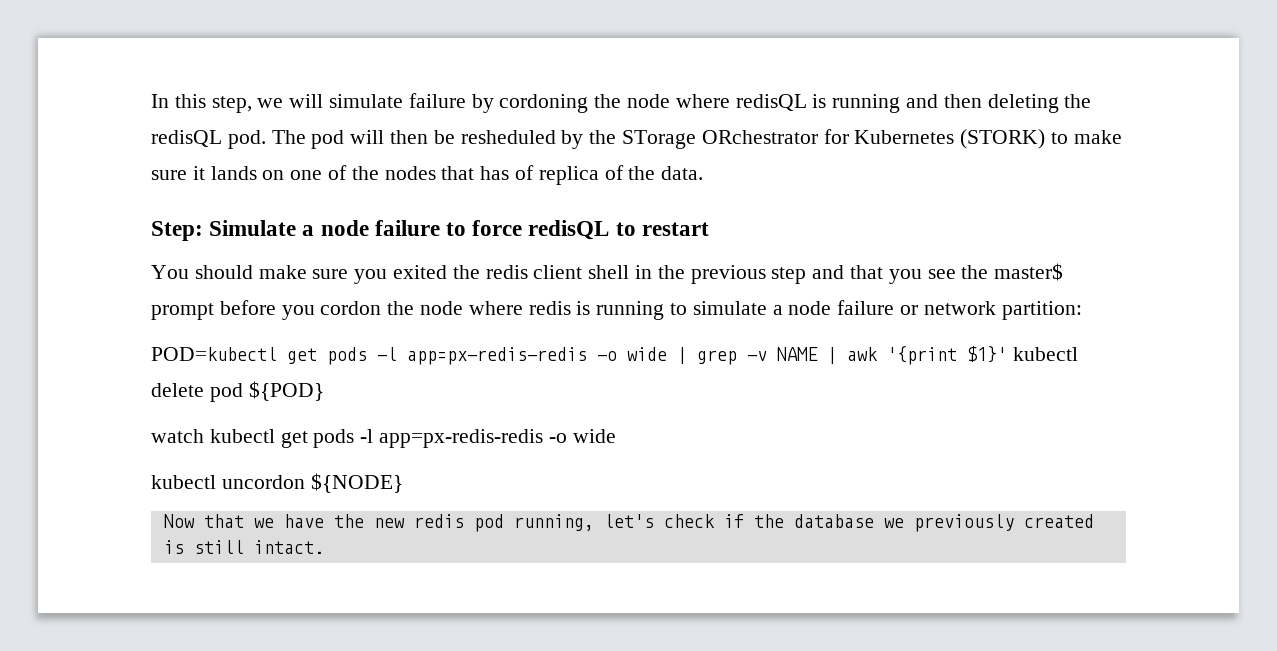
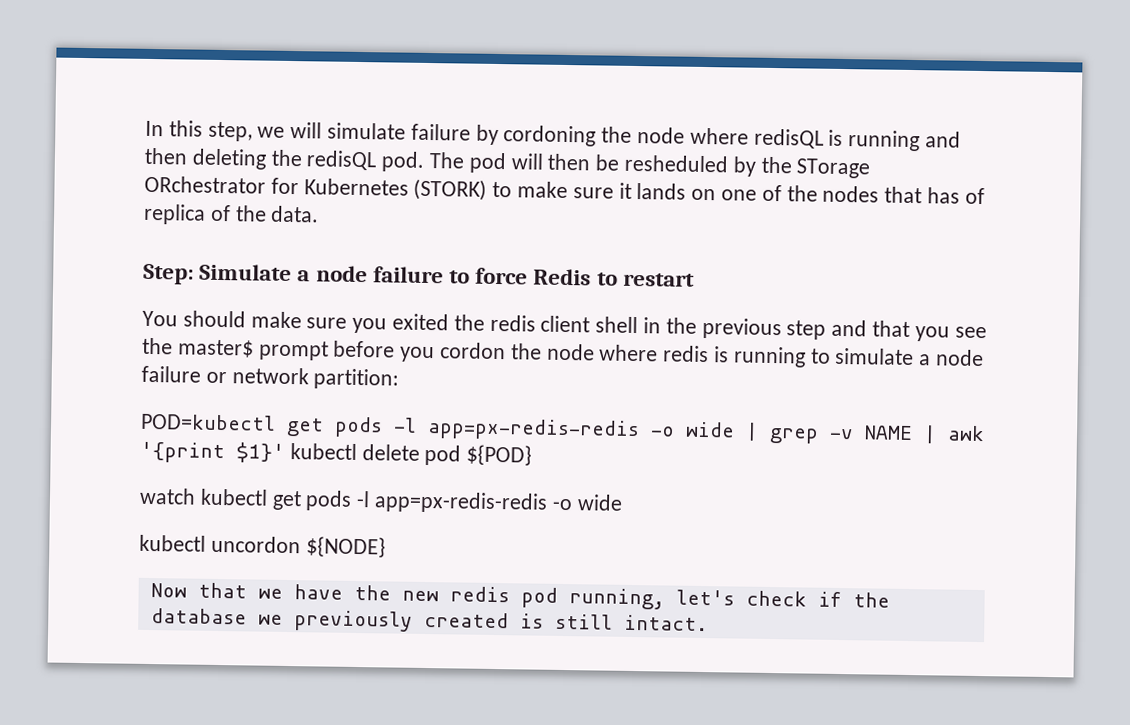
[528,220,610,240] redisQL -> [533,268,592,286] Redis

